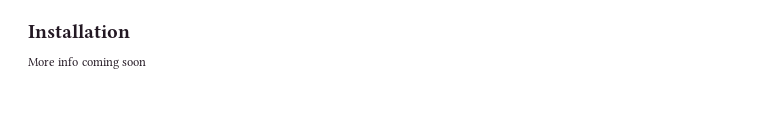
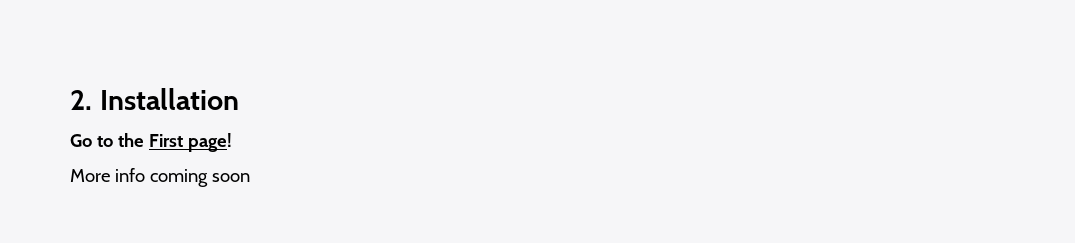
(28, 31) none -> [70,90,92,110] 2.
(130, 31) none -> [70,133,232,152] // Go to the First page!

